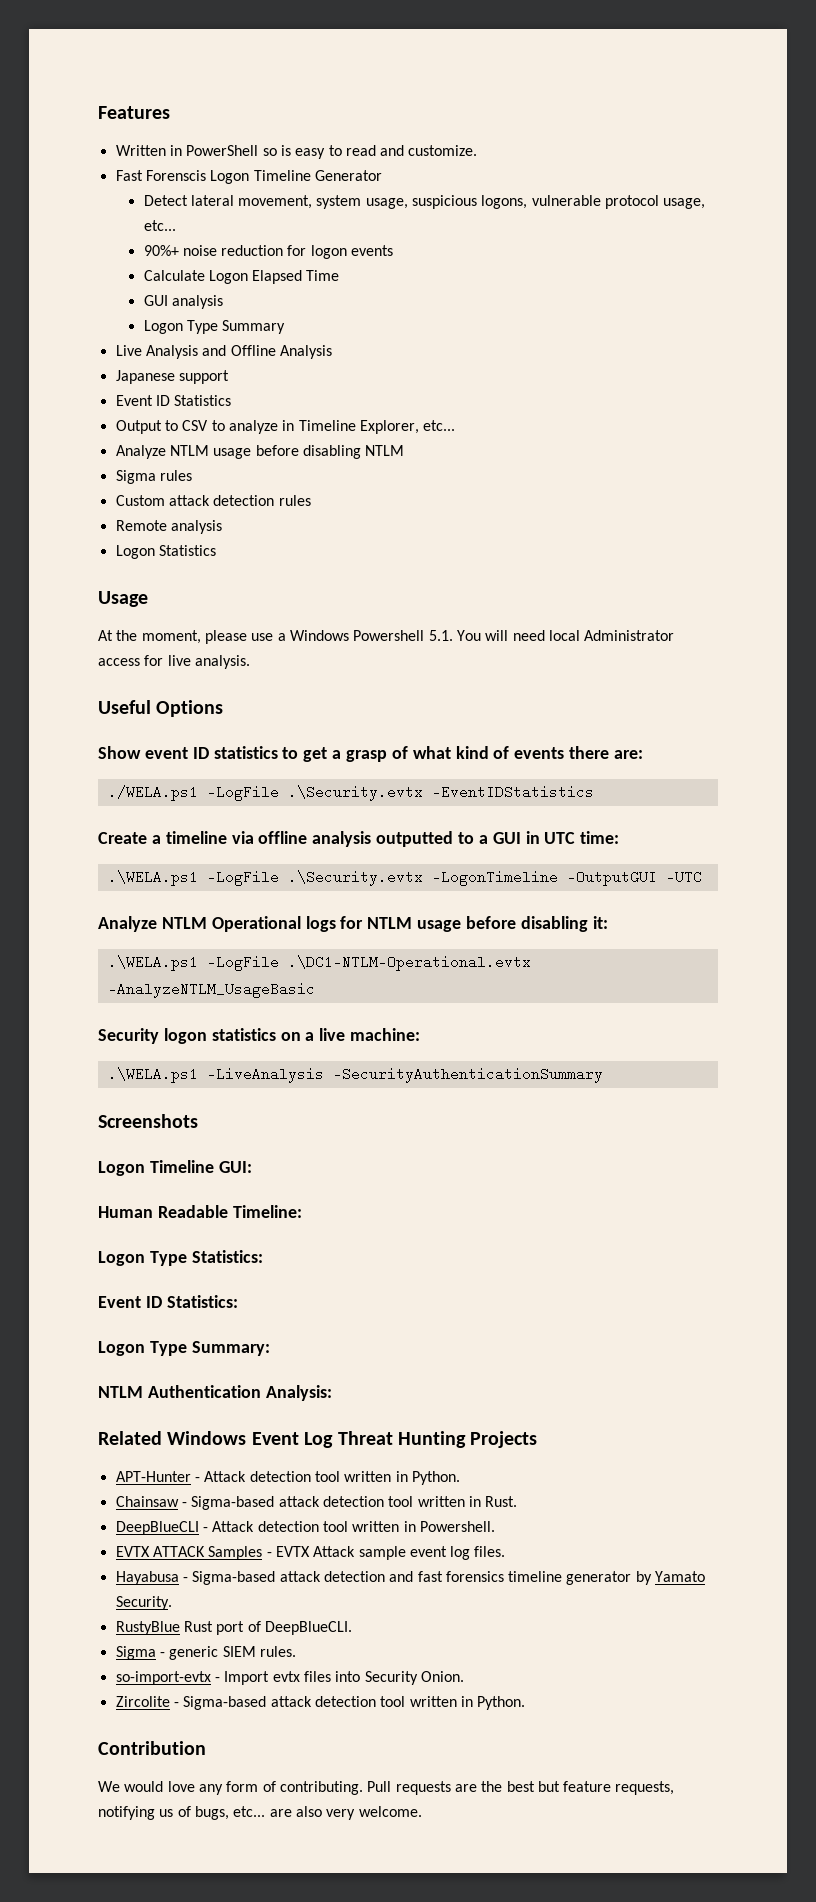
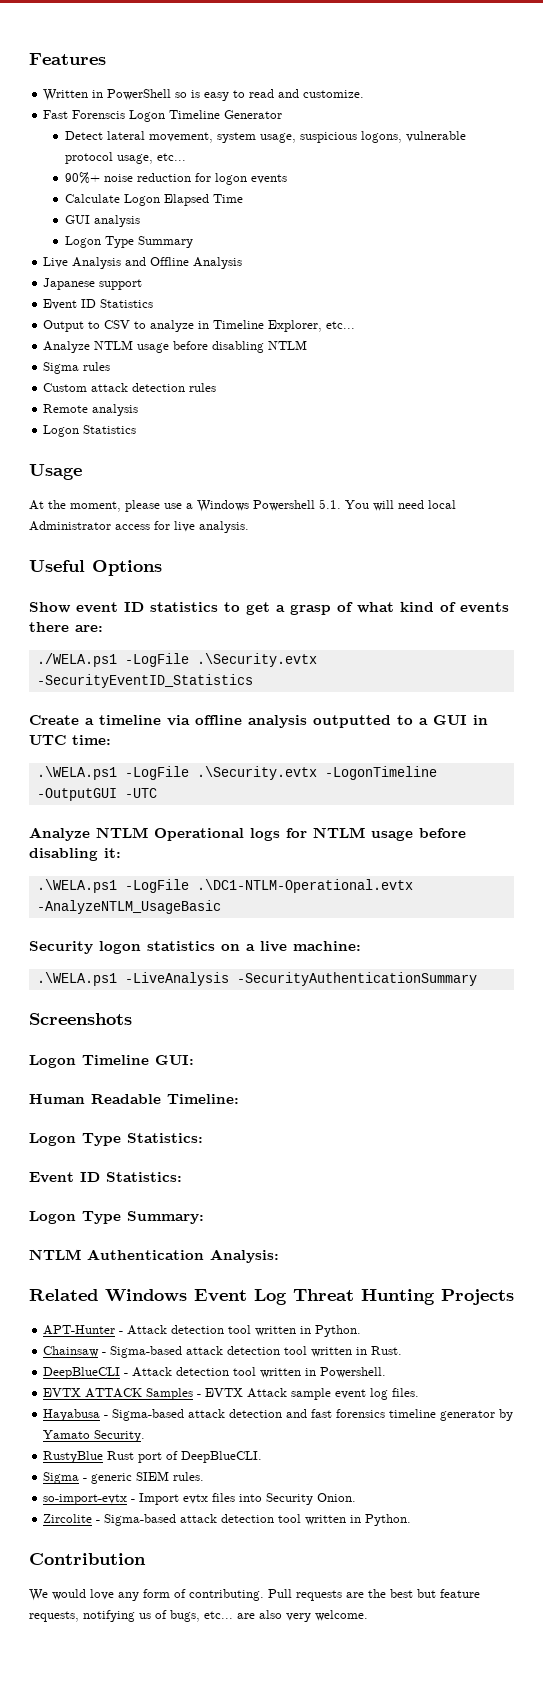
[431,785,594,799] -EventIDStatistics -> [36,674,253,688] -SecurityEventID_Statistics

